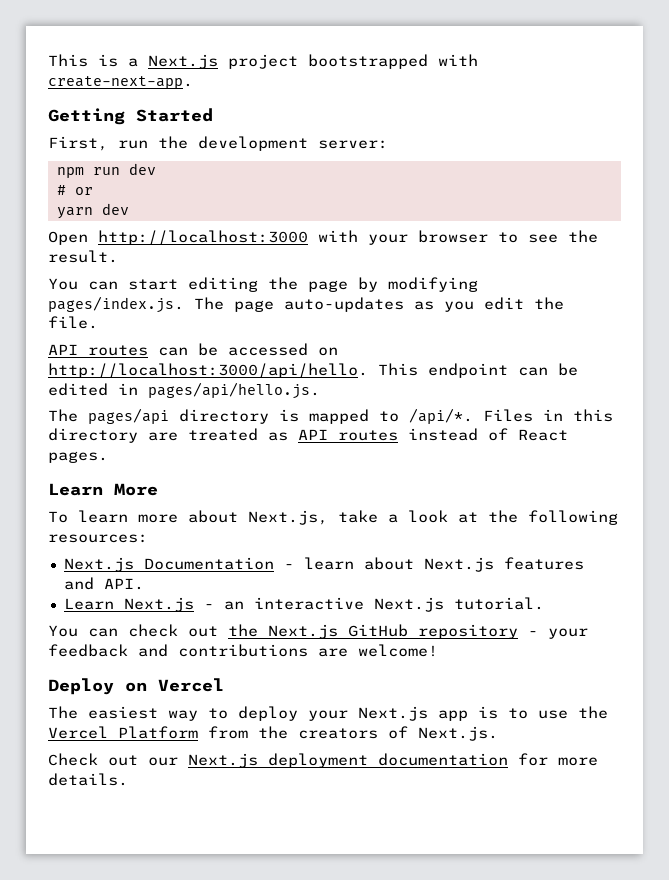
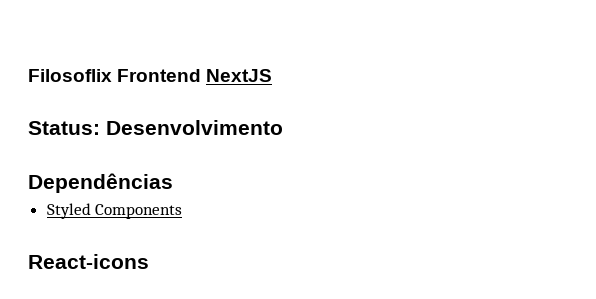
[48,54,478,69] [48,76,193,89] [48,108,213,125] [48,136,388,151] [56,163,156,178] [56,185,93,195] [56,203,129,219] [48,230,598,245] [48,250,118,263] [48,277,478,292] [48,296,564,313] [48,316,98,329] [48,343,338,356] [48,363,578,378] [48,382,320,399] [48,408,613,424] [48,428,568,443] [48,451,108,463] [48,483,158,496] [48,510,618,525] [48,534,148,543] [63,557,584,572] [63,577,144,590] [63,597,544,612] [48,624,588,639] [48,644,438,657] [48,678,224,695] [48,706,608,721] [48,726,498,741] [48,753,598,768] [48,773,128,786] This is a Next.js project bootstrapped with create-next-app. // Getting Started // First, run the development server: // npm run dev // # or // yarn dev // Open http://localhost:3000 with your browser to see the result. // You can start editing the page by modifying pages/index.js. The page auto-updates as you edit the file. // API routes can be accessed on http://localhost:3000/api/hello. This endpoint can be edited in pages/api/hello.js. // The pages/api directory is mapped to /api/*. Files in this directory are treated as API routes instead of React pages. // Learn More // To learn more about Next.js, take a look at the following resources: // Next.js Documentation - learn about Next.js features and API. // Learn Next.js - an interactive Next.js tutorial. // You can check out the Next.js GitHub repository - your feedback and contributions are welcome! // Deploy on Vercel // The easiest way to deploy your Next.js app is to use the Vercel Platform from the creators of Next.js. // Check out our Next.js deployment documentation for more details. -> [28,69,273,82] [28,120,283,135] [28,173,173,193] [46,203,183,219] [28,254,149,269] Filosoflix Frontend NextJS // Status: Desenvolvimento // Dependências // Styled Components // React-icons

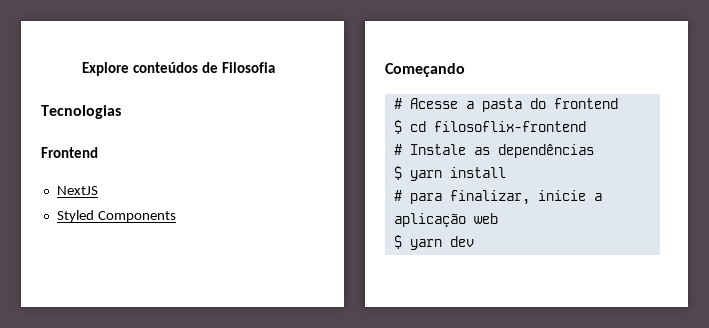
[28,69,112,82] Filosoflix -> [81,62,276,76] [41,105,121,119] Explore conteúdos de Filosofia // Tecnologias //
(202, 75) none -> (98, 152) //
[28,120,283,135] [28,173,173,193] // Status: Desenvolvimento // Dependências -> (98, 190) none
[28,254,149,269] React-icons -> [385,63,465,77] [393,98,618,112] [393,120,586,134] [393,144,594,158] [393,166,506,181] [393,190,602,205] [393,213,498,227] [393,235,474,250] Começando // # Acesse a pasta do frontend // $ cd filosoflix-frontend // # Instale as dependências // $ yarn install // # para finalizar, inicie a aplicação web // $ yarn dev

